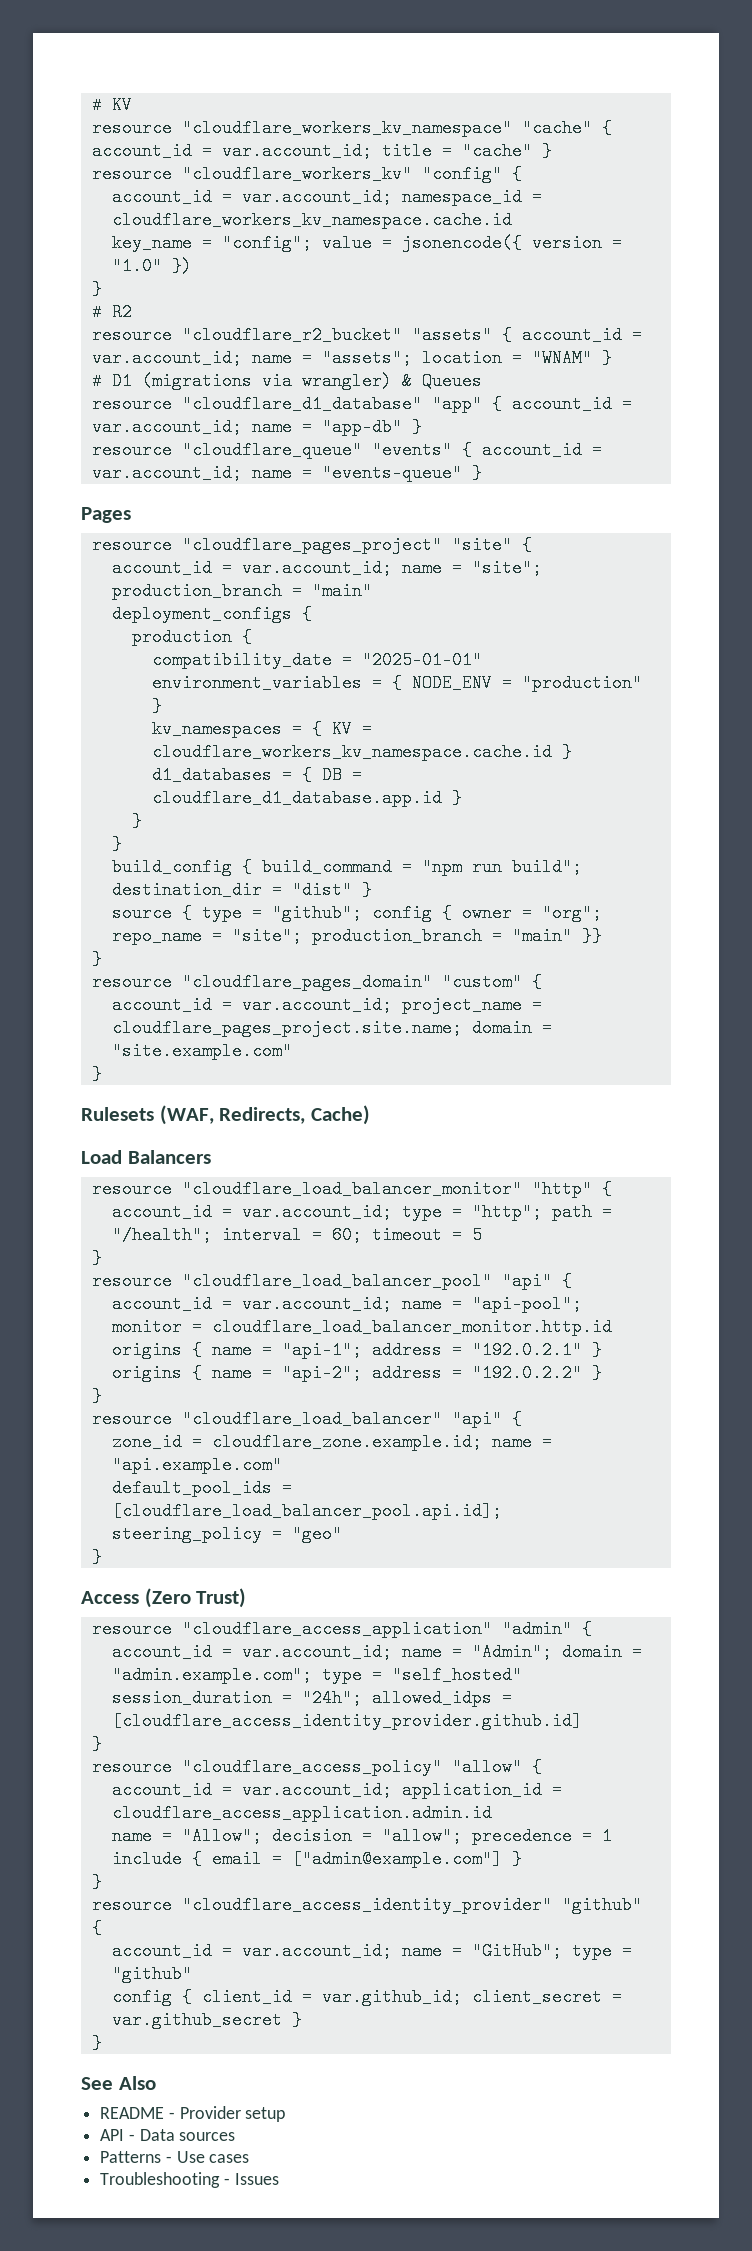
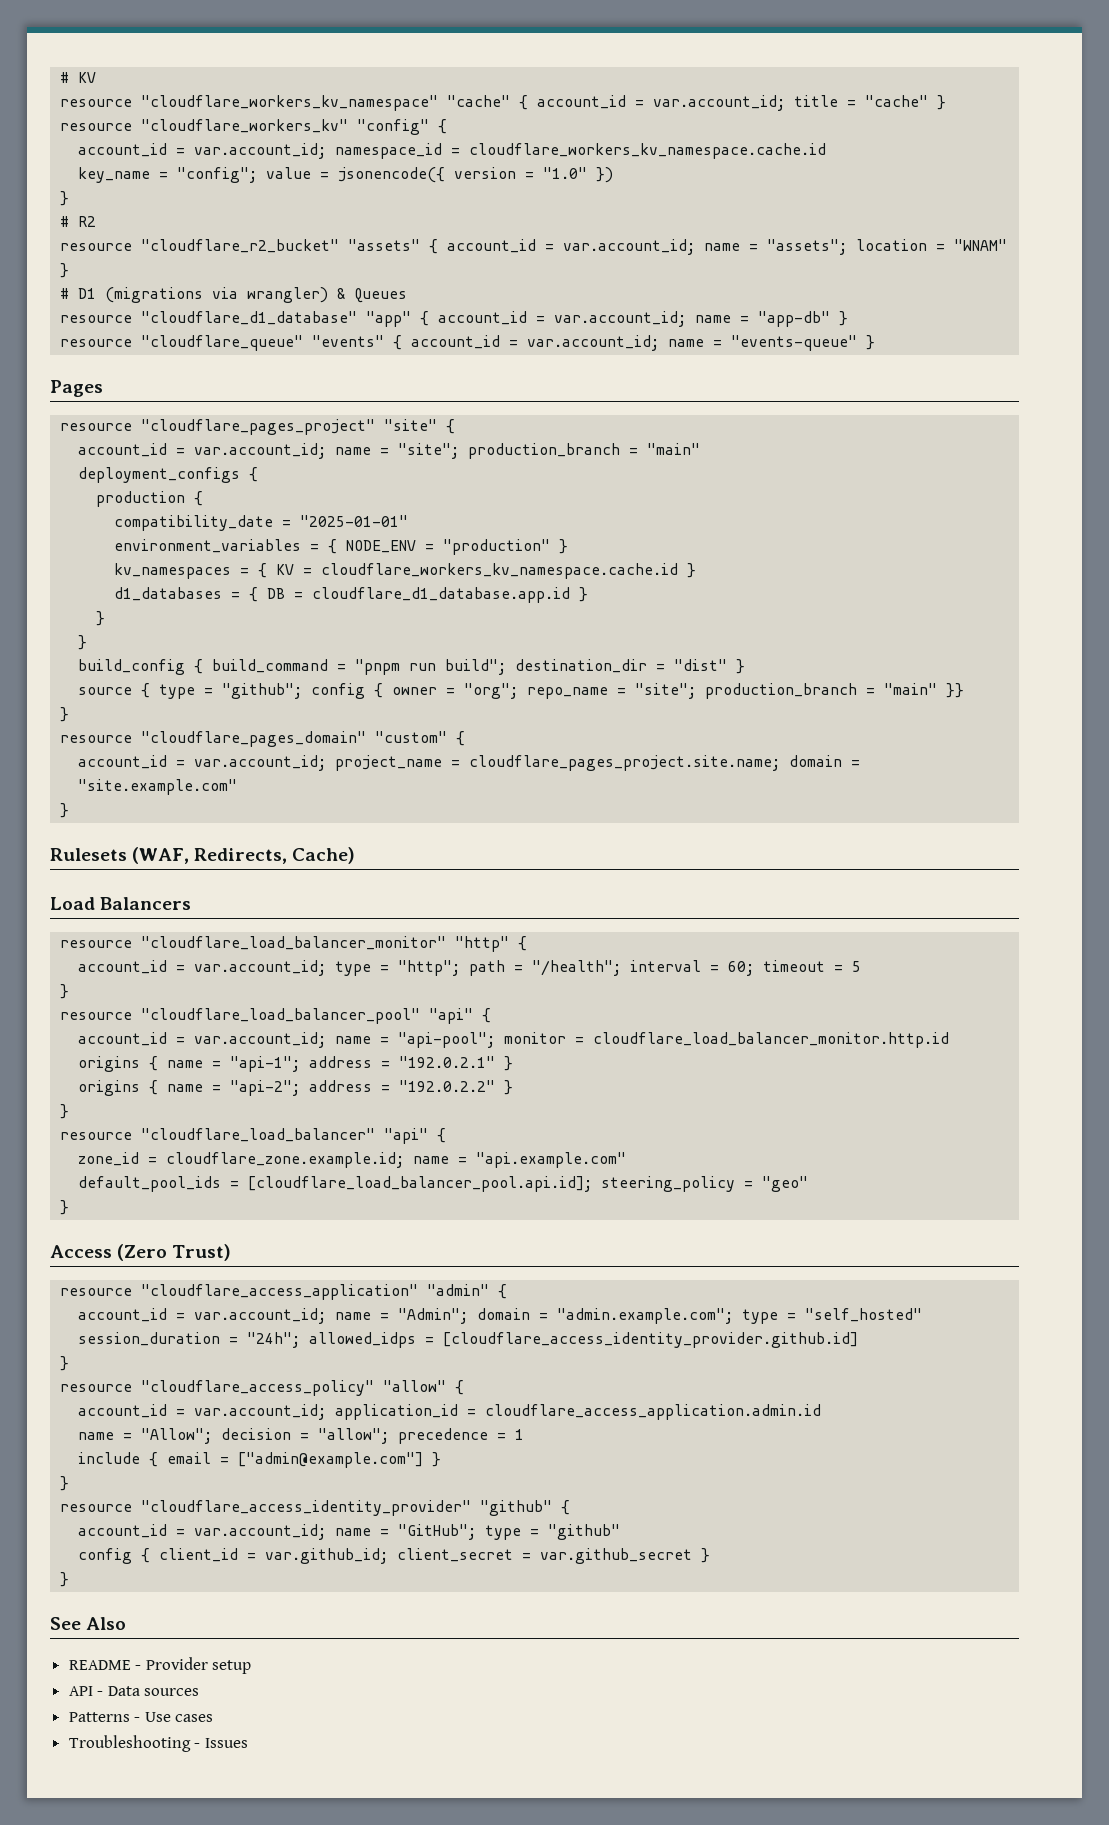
[421,858,462,876] "npm -> [355,659,401,675] "pnpm

